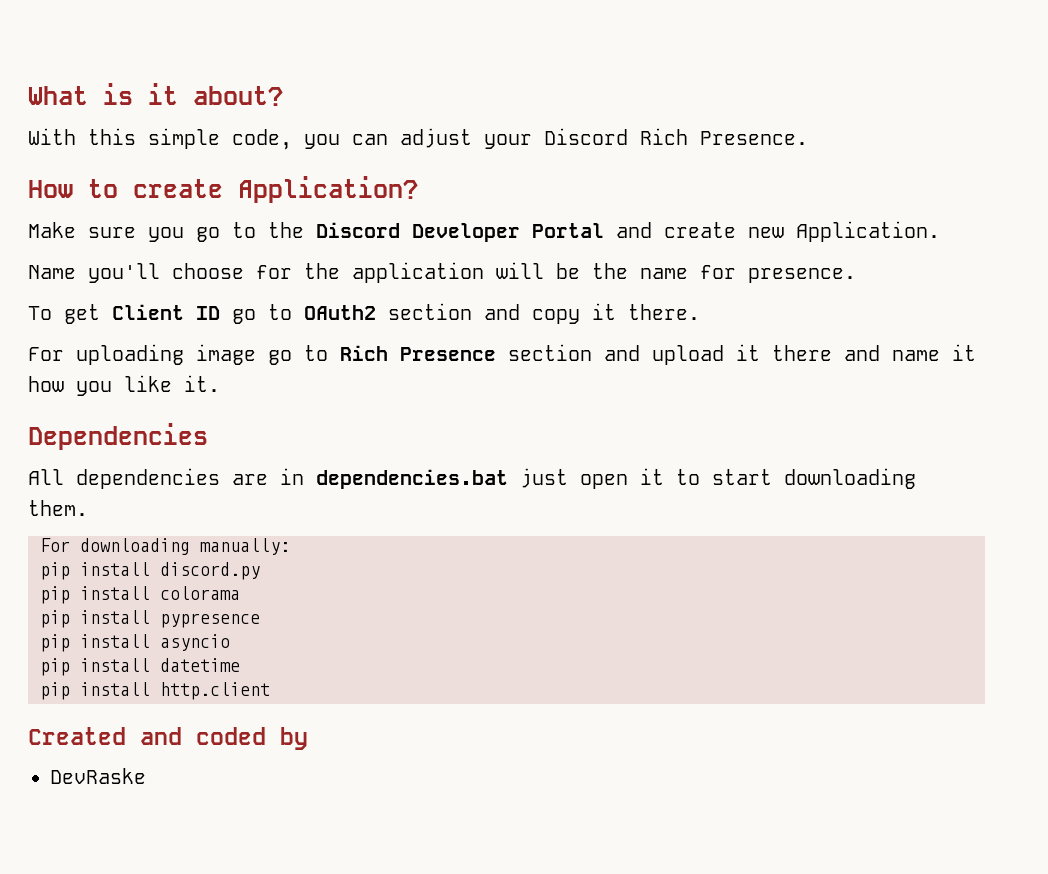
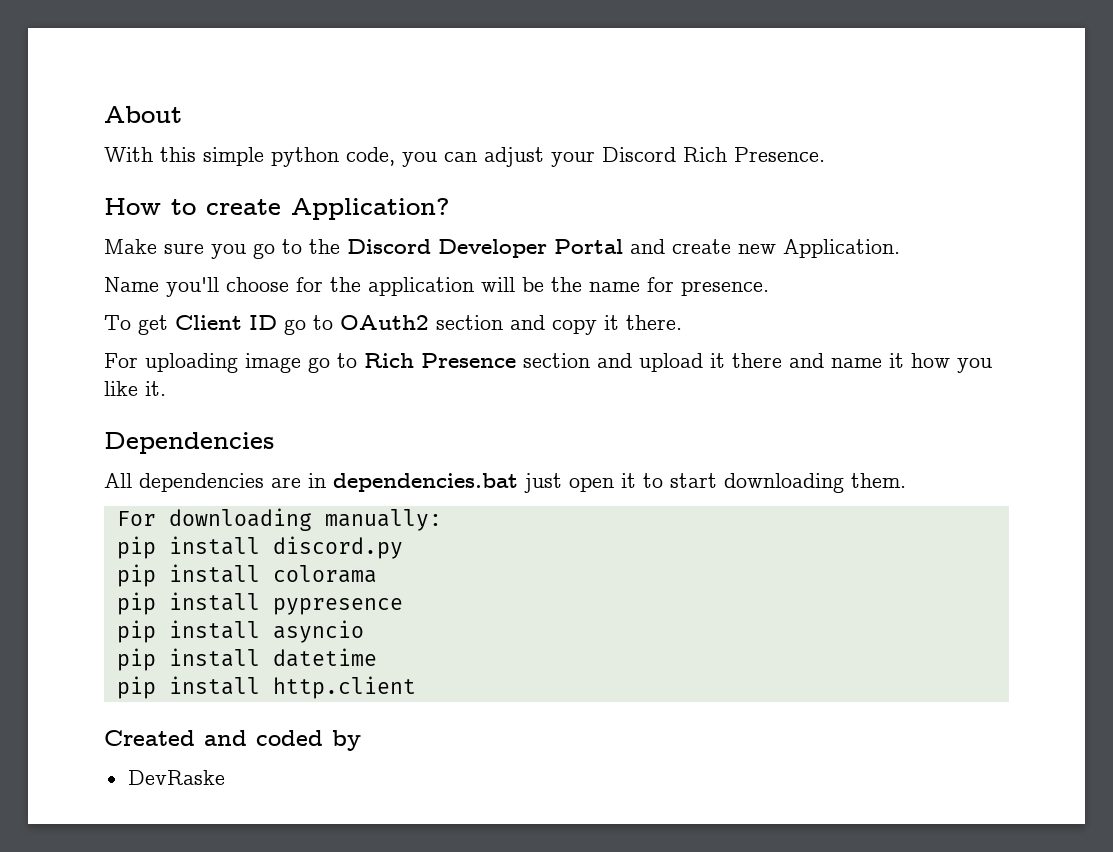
[28,83,283,106] What is it about? -> [104,106,182,123] About
(220, 138) none -> [271,147,339,167] python

